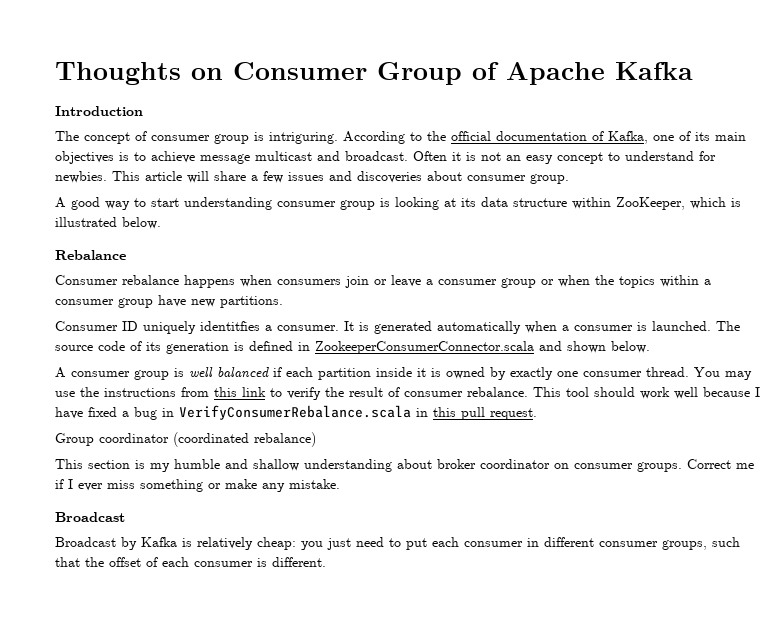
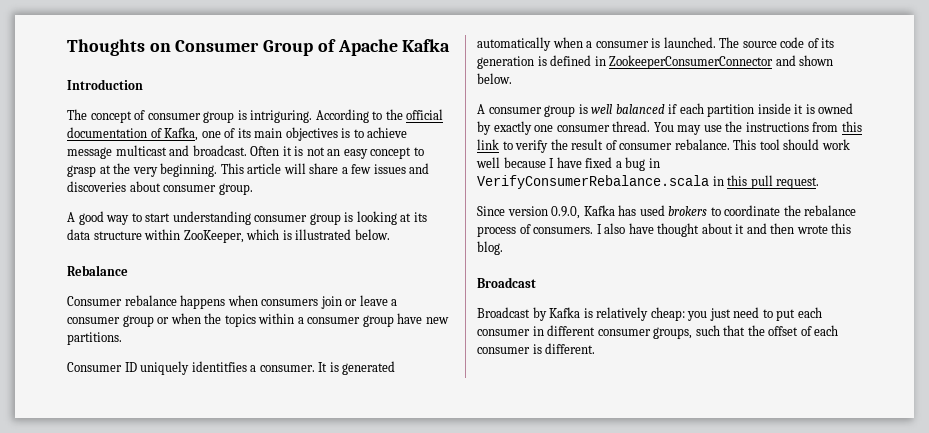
[625,151,716,161] [55,171,107,183] understand for newbies. -> [67,163,218,177] grasp at the very beginning.
[315,341,534,354] ZookeeperConsumerConnector.scala -> [609,55,774,69] ZookeeperConsumerConnector
[55,432,316,447] [55,459,754,472] [55,479,340,492] Group coordinator (coordinated rebalance) // This section is my humble and shallow understanding about broker coordinator on consumer groups. Correct me if I ever miss something or make any mistake. -> [477,205,857,219] [477,223,852,237] [477,241,503,255] Since version 0.9.0, Kafka has used brokers to coordinate the rebalance process of consumers. I also have thought about it and then wrote this blog.

